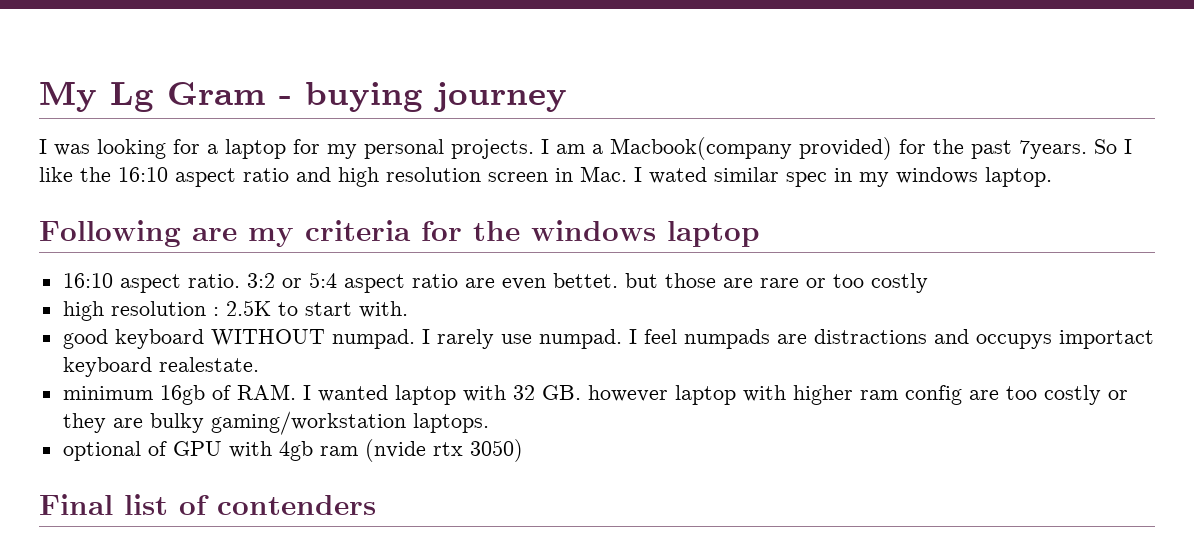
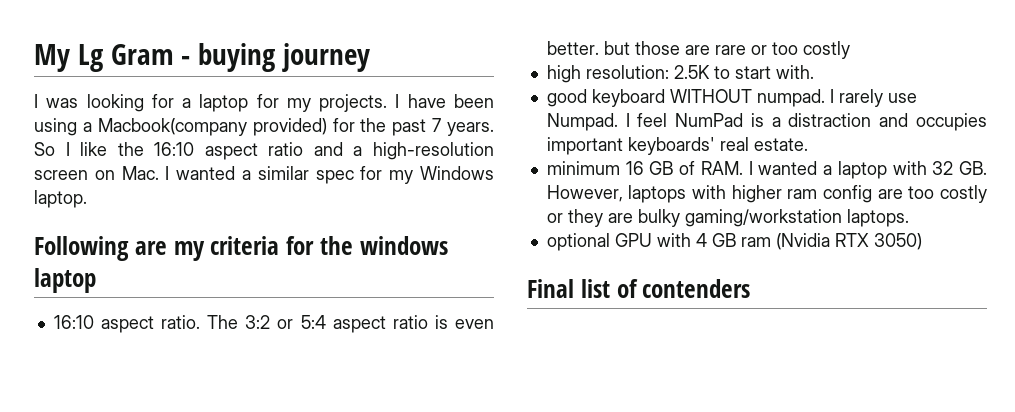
[364,139,444,159] personal -> (311, 105) none
[556,144,585,154] am -> [407,94,494,108] [34,118,77,136] have been using
[1019,140,1087,159] 7years. -> [432,118,494,136] 7 years.
[338,166,978,187] high resolution screen in Mac. I wated similar spec in my windows -> [353,142,494,160] [34,166,495,184] a high-resolution screen on Mac. I wanted a similar spec for my Windows
(240, 281) none -> [207,315,239,329] The
[464,273,618,290] are even bettet. -> [434,315,495,329] [546,41,599,55] is even better.
[110,301,219,316] resolution : -> [585,65,669,79] resolution:
[538,329,622,349] numpad. -> [546,113,618,131] Numpad.
[683,329,1154,349] [62,357,259,377] numpads are distractions and occupys importact keyboard realestate. -> [675,113,987,131] [546,137,808,155] NumPad is a distraction and occupies important keyboards' real estate.
[159,385,205,405] 16gb -> [625,161,674,175] 16 GB
(388, 393) none -> [823,165,833,175] a
[587,385,736,405] however laptop -> [546,185,687,203] However, laptops
[147,441,167,456] of -> (610, 242) none
[278,439,463,462] 4gb ram (nvide rtx -> [695,233,869,250] 4 GB ram (Nvidia RTX

